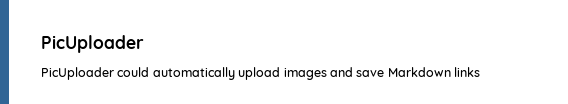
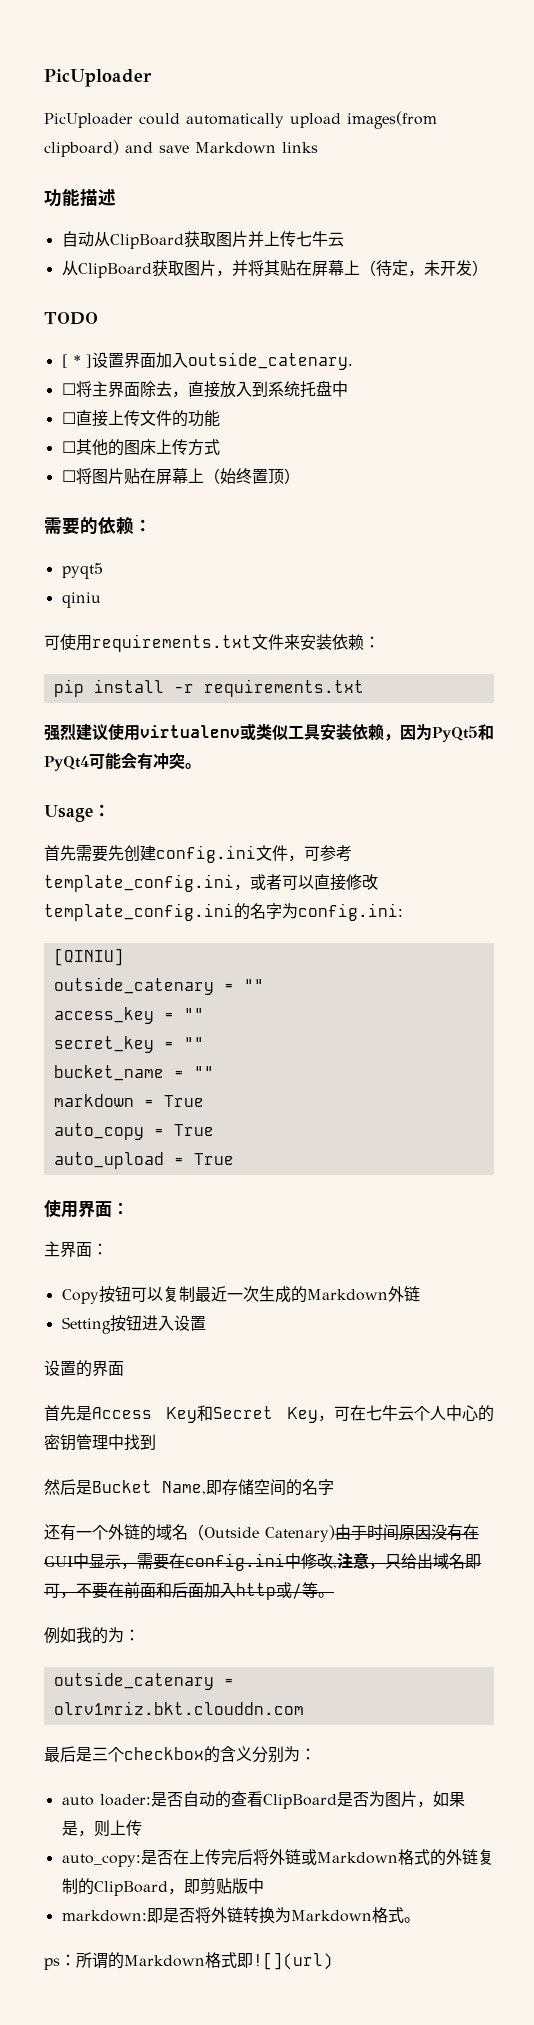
[283,68,327,80] images -> [347,111,437,129] [44,140,119,157] images(from clipboard)
(480, 72) none -> [44,188,116,207] [61,231,344,249] [61,260,488,278] [44,312,98,325] [61,352,353,370] [61,380,348,398] [61,410,220,427] [61,439,220,456] [61,468,300,484] [44,517,152,535] [61,563,103,579] [61,592,101,608] [44,634,380,652] [53,679,364,697] [44,723,494,742] [44,752,201,771] [44,804,111,822] [44,845,352,863] [44,874,378,892] [44,903,403,921] [53,948,124,966] [53,977,264,995] [53,1007,204,1024] [53,1036,204,1053] [53,1065,214,1081] [53,1094,204,1107] [53,1123,214,1140] [53,1152,234,1169] [44,1200,129,1218] [44,1241,108,1257] [61,1286,420,1304] [61,1315,206,1334] [44,1360,124,1377] [44,1405,494,1423] [44,1434,156,1451] [44,1479,334,1496] [44,1524,479,1542] [44,1553,481,1571] [44,1582,334,1600] [44,1627,140,1644] [53,1672,234,1690] [53,1701,304,1715] [44,1746,316,1763] [61,1791,465,1809] [61,1820,142,1837] [61,1849,494,1867] [61,1878,264,1896] [61,1907,420,1924] [44,1952,333,1970] // 功能描述 // 自动从ClipBoard获取图片并上传七牛云 // 从ClipBoard获取图片，并将其贴在屏幕上（待定，未开发） // TODO // [ * ]设置界面加入outside_catenary. // ☐将主界面除去，直接放入到系统托盘中 // ☐直接上传文件的功能 // ☐其他的图床上传方式 // ☐将图片贴在屏幕上（始终置顶） // 需要的依赖： // pyqt5 // qiniu // 可使用requirements.txt文件来安装依赖： // pip install -r requirements.txt // 强烈建议使用virtualenv或类似工具安装依赖，因为PyQt5和PyQt4可能会有冲突。 // Usage： // 首先需要先创建config.ini文件，可参考template_config.ini，或者可以直接修改template_config.ini的名字为config.ini: // [QINIU] // outside_catenary = "" // access_key = "" // secret_key = "" // bucket_name = "" // markdown = True // auto_copy = True // auto_upload = True // 使用界面： // 主界面： // Copy按钮可以复制最近一次生成的Markdown外链 // Setting按钮进入设置 // 设置的界面 // 首先是Access Key和Secret Key，可在七牛云个人中心的密钥管理中找到 // 然后是Bucket Name,即存储空间的名字 // 还有一个外链的域名（Outside Catenary)由于时间原因没有在GUI中显示，需要在config.ini中修改,注意，只给出域名即可，不要在前面和后面加入http或/等。 // 例如我的为： // outside_catenary = olrv1mriz.bkt.clouddn.com // 最后是三个checkbox的含义分别为： // auto loader:是否自动的查看ClipBoard是否为图片，如果是，则上传 // auto_copy:是否在上传完后将外链或Markdown格式的外链复制的ClipBoard，即剪贴版中 // markdown:即是否将外链转换为Markdown格式。 // ps：所谓的Markdown格式即![](url)

